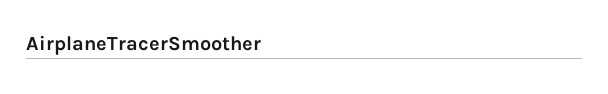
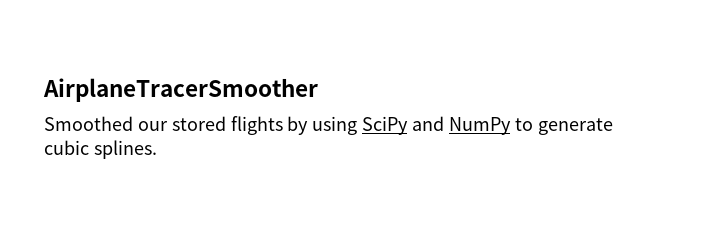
(261, 45) none -> [44,116,613,135] [44,140,157,159] // Smoothed our stored flights by using SciPy and NumPy to generate cubic splines.

